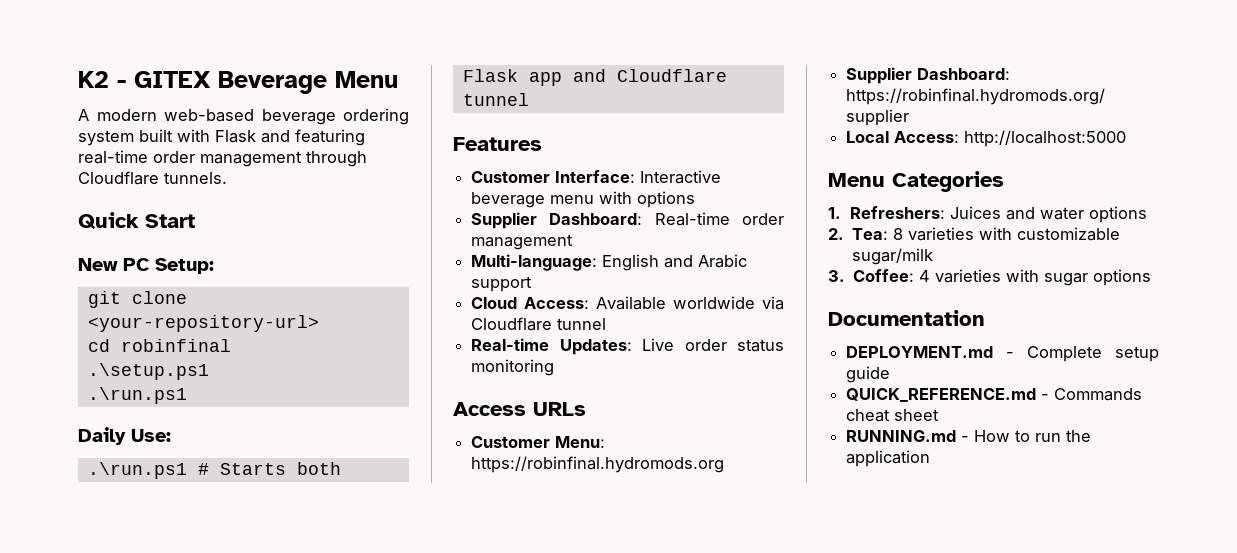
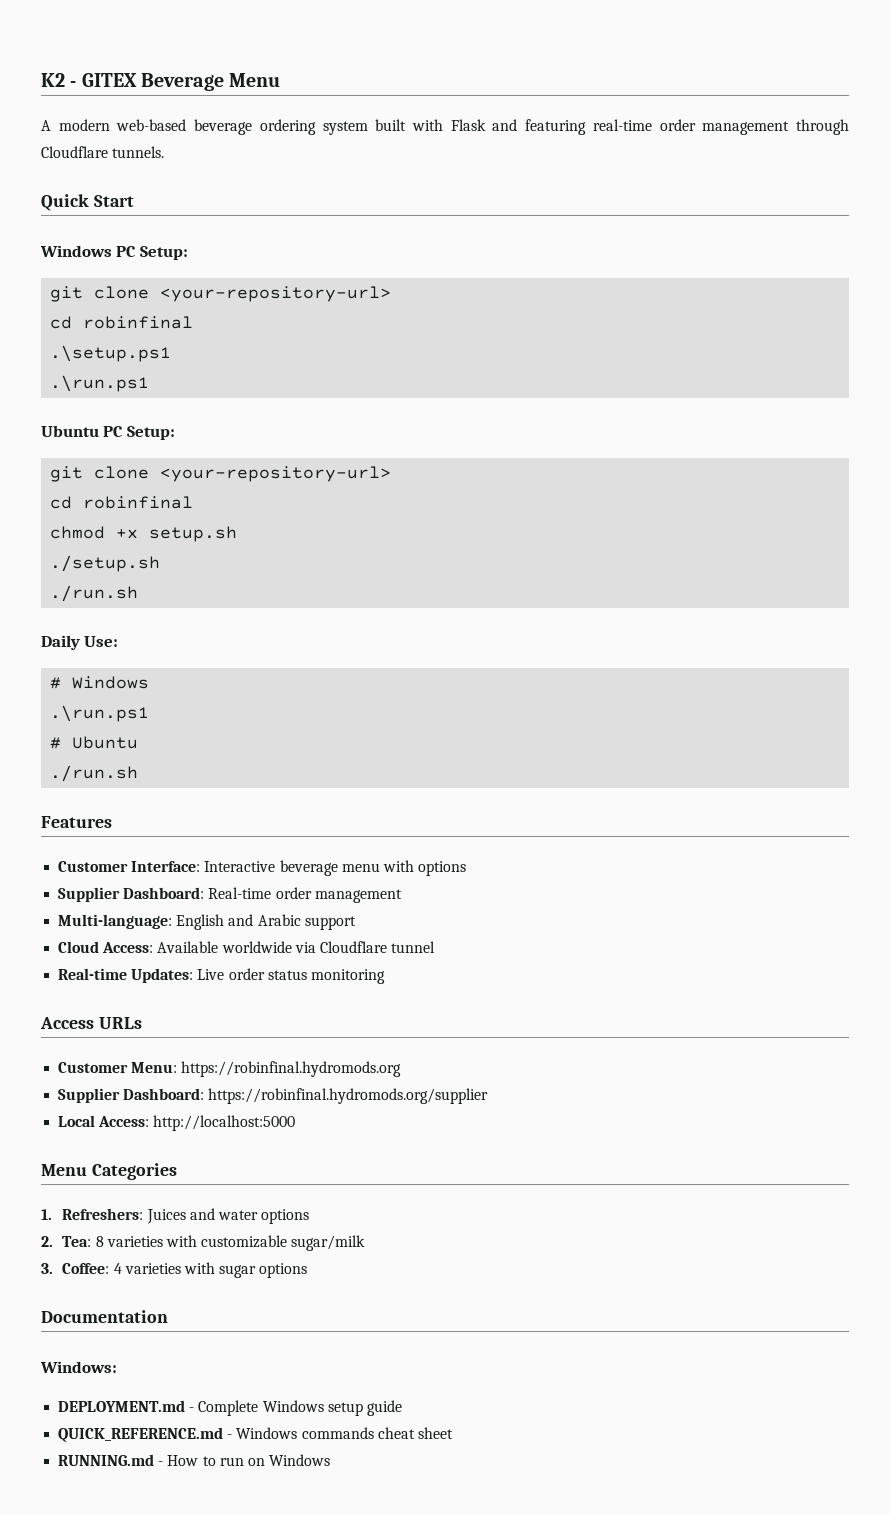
[78,258,118,271] New -> [40,245,112,257] Windows
(187, 395) none -> [41,425,175,440] [50,466,392,482] [50,496,194,509] [50,526,238,542] [50,555,161,572] [50,585,139,602] // Ubuntu PC Setup: // git clone <your-repository-url> // cd robinfinal // chmod +x setup.sh // ./setup.sh // ./run.sh
[87,462,341,479] [462,69,727,86] [462,93,529,106] // .\run.ps1 # Starts both Flask app and Cloudflare tunnel -> [50,676,150,689] [50,705,150,722] [50,736,139,749] [50,765,139,782] // # Windows // .\run.ps1 // # Ubuntu // ./run.sh
(985, 318) none -> [40,1361,117,1373] // Windows:
(1103, 354) none -> [262,1400,324,1412] Windows
[1054,388,1143,401] Commands -> [236,1427,374,1439] Windows commands
[1066,430,1092,442] [846,450,931,467] the application -> [247,1454,331,1466] on Windows

